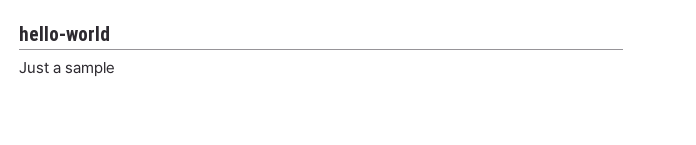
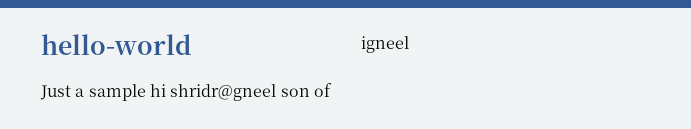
(116, 69) none -> [150,83,332,101] [361,36,409,53] hi shridr@gneel son of igneel

